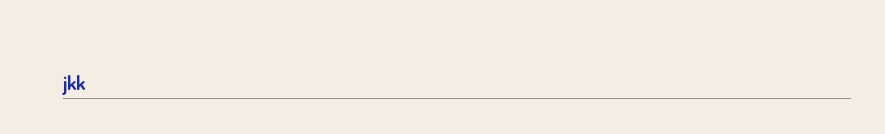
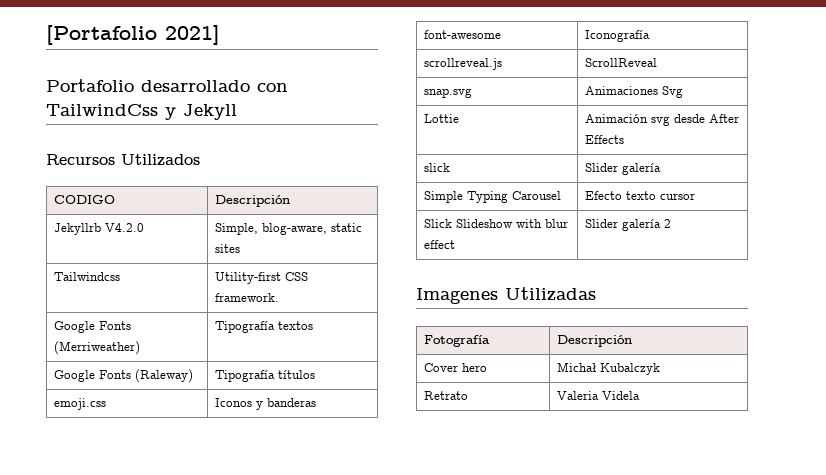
[62,75,86,95] jkk -> [46,25,220,45] [46,79,288,92] [46,104,237,120] [46,154,200,166] [53,195,115,204] [214,195,290,207] [53,223,144,235] [214,223,362,235] [214,244,240,253] [53,272,120,281] [214,272,308,284] [214,293,279,302] [53,321,131,333] [53,341,140,355] [214,321,313,333] [53,369,193,383] [214,370,315,382] [53,398,106,410] [214,398,316,410] [423,30,501,39] [584,30,650,42] [423,58,502,70] [584,58,657,67] [423,88,472,98] [584,86,683,98] [423,114,459,123] [584,114,739,126] [584,135,624,144] [423,163,450,172] [584,163,661,175] [423,191,561,203] [584,191,695,200] [423,219,568,228] [423,240,455,249] [584,219,671,231] [416,287,596,304] [423,335,490,347] [556,335,632,347] [423,363,487,372] [556,362,660,375] [423,391,468,400] [556,391,640,400] [Portafolio 2021] // Portafolio desarrollado con TailwindCss y Jekyll // Recursos Utilizados // CODIGO | Descripción // Jekyllrb V4.2.0 | Simple, blog-aware, static sites // Tailwindcss | Utility-first CSS framework. // Google Fonts (Merriweather) | Tipografía textos // Google Fonts (Raleway) | Tipografía títulos // emoji.css | Iconos y banderas // font-awesome | Iconografía // scrollreveal.js | ScrollReveal // snap.svg | Animaciones Svg // Lottie | Animación svg desde After Effects // slick | Slider galería // Simple Typing Carousel | Efecto texto cursor // Slick Slideshow with blur effect | Slider galería 2 // Imagenes Utilizadas // Fotografía | Descripción // Cover hero | Michał Kubalczyk // Retrato | Valeria Videla

